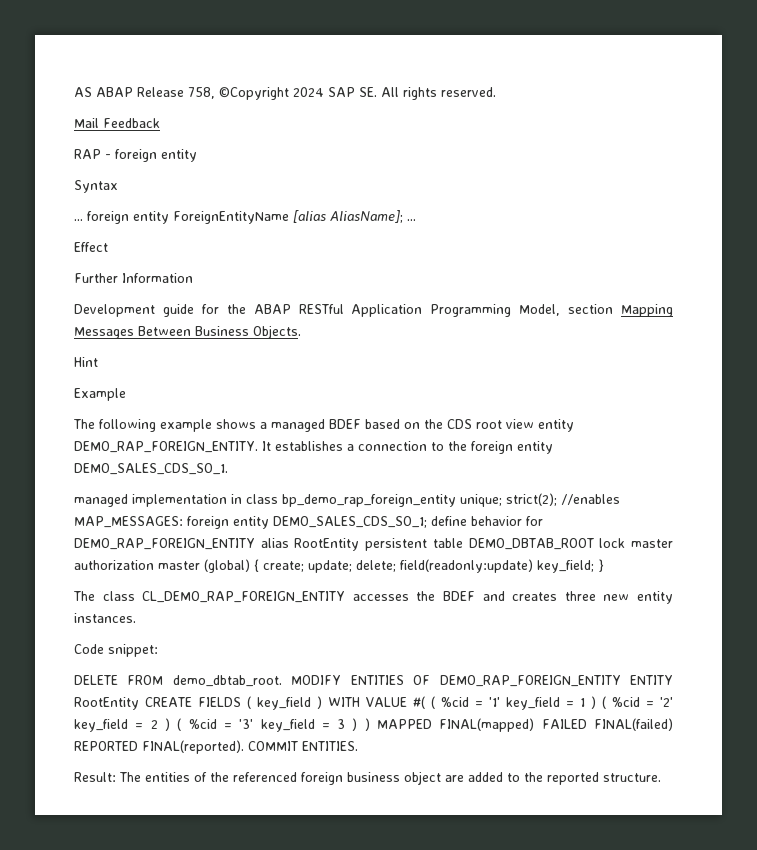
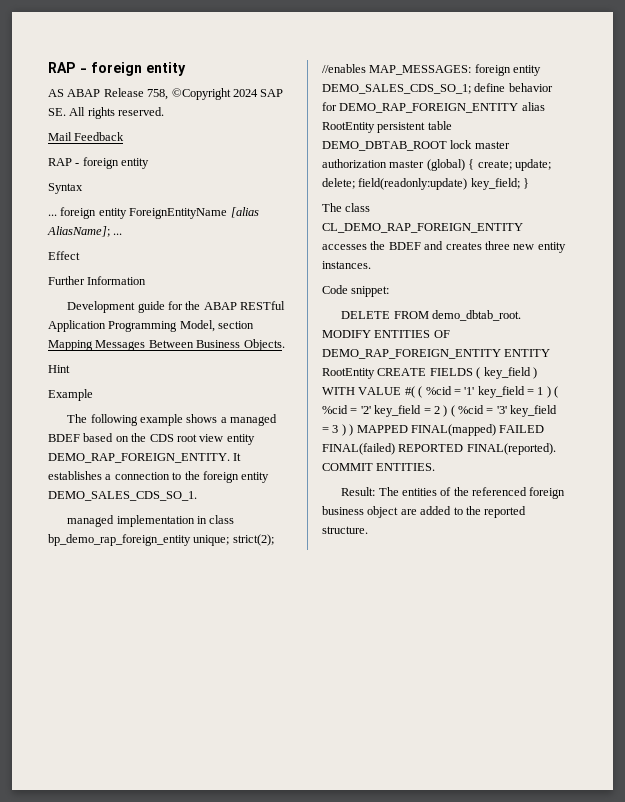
(74, 92) none -> [48,62,186,76] RAP - foreign entity //

